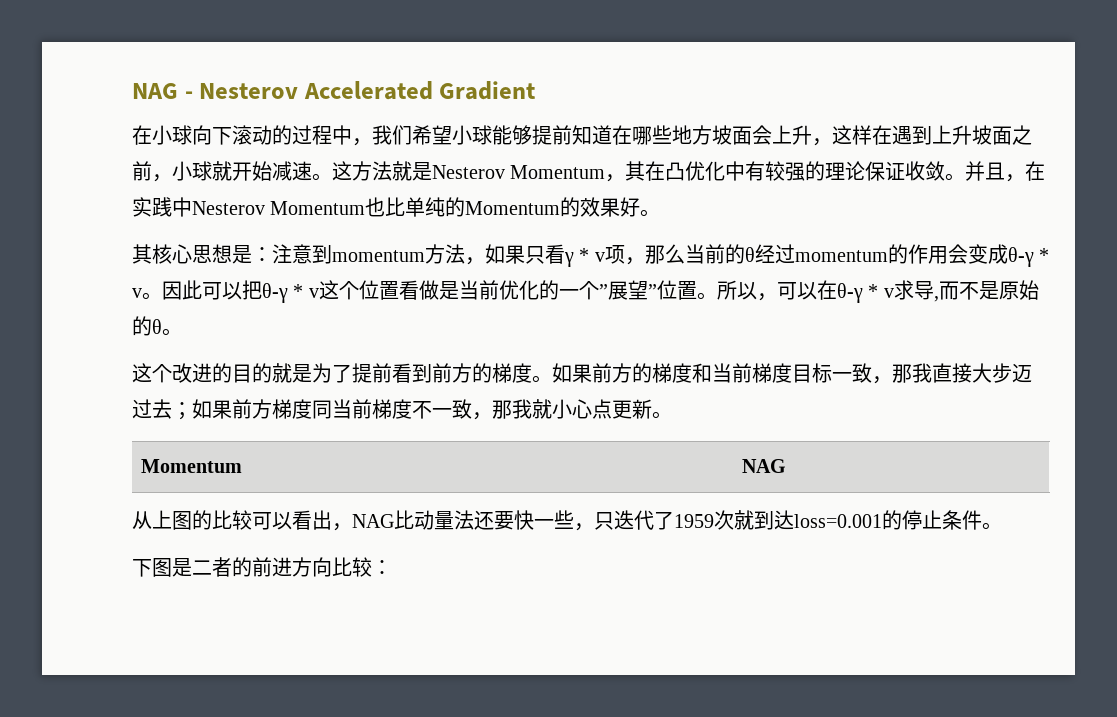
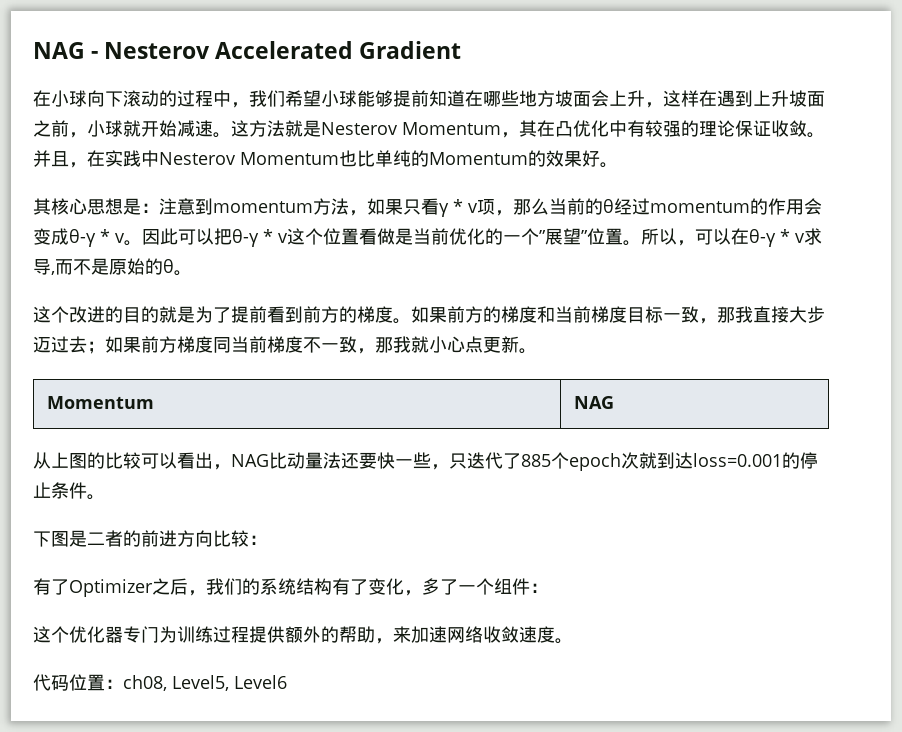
[674,514,714,528] 1959 -> [521,452,621,471] 885个epoch
(392, 567) none -> [33,578,548,597] [33,626,573,644] [33,674,287,691] // 有了Optimizer之后，我们的系统结构有了变化，多了一个组件： // 这个优化器专门为训练过程提供额外的帮助，来加速网络收敛速度。 // 代码位置：ch08, Level5, Level6

